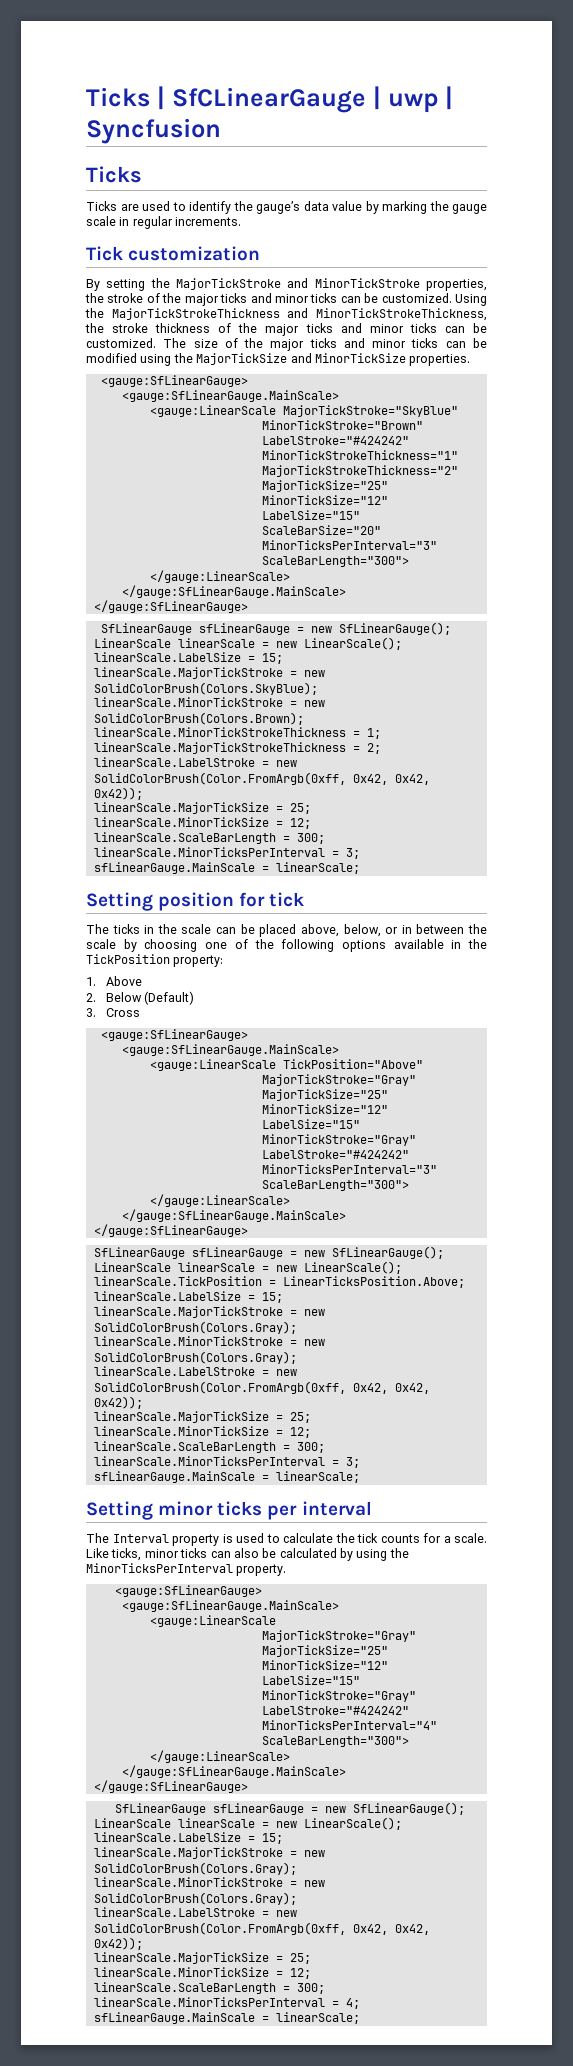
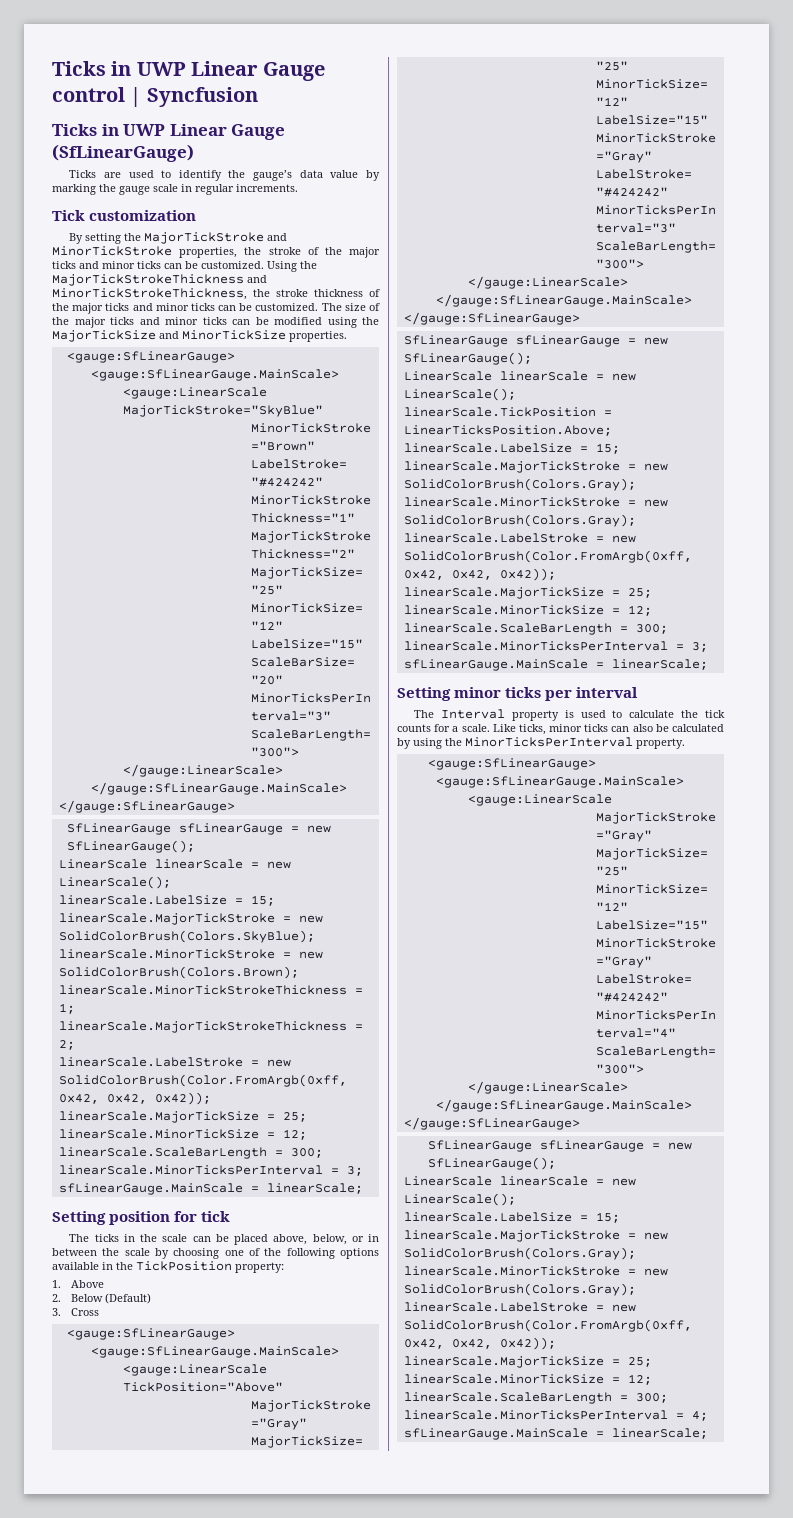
[86,86,454,113] [86,118,221,144] [86,166,142,183] Ticks | SfCLinearGauge | uwp | Syncfusion // Ticks -> [52,61,325,81] [52,87,258,107] [52,124,286,140] [52,144,194,162] Ticks in UWP Linear Gauge control | Syncfusion // Ticks in UWP Linear Gauge (SfLinearGauge)

